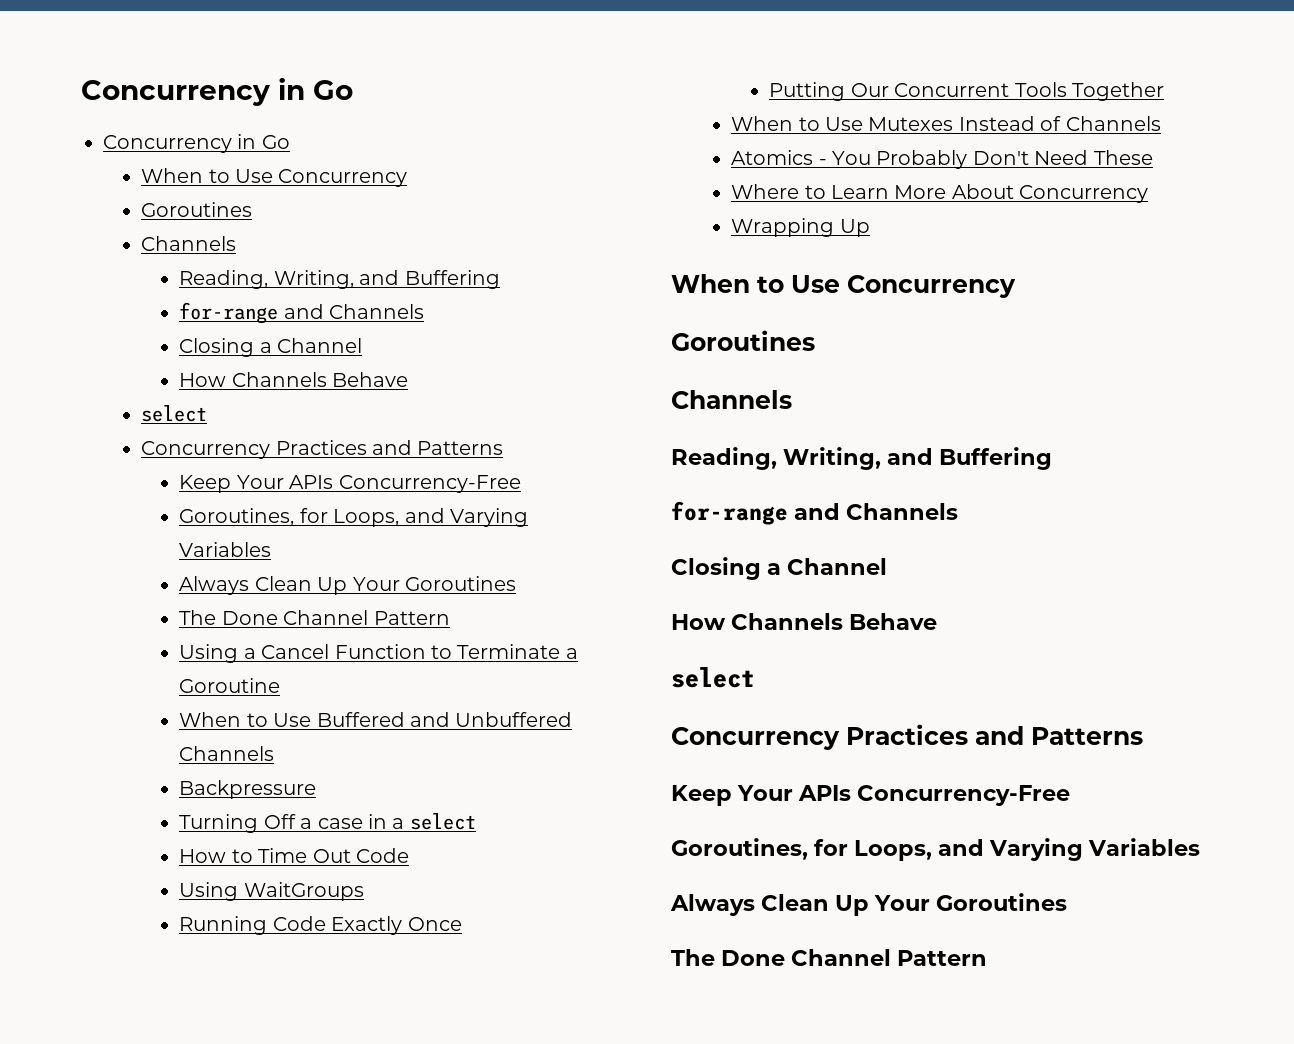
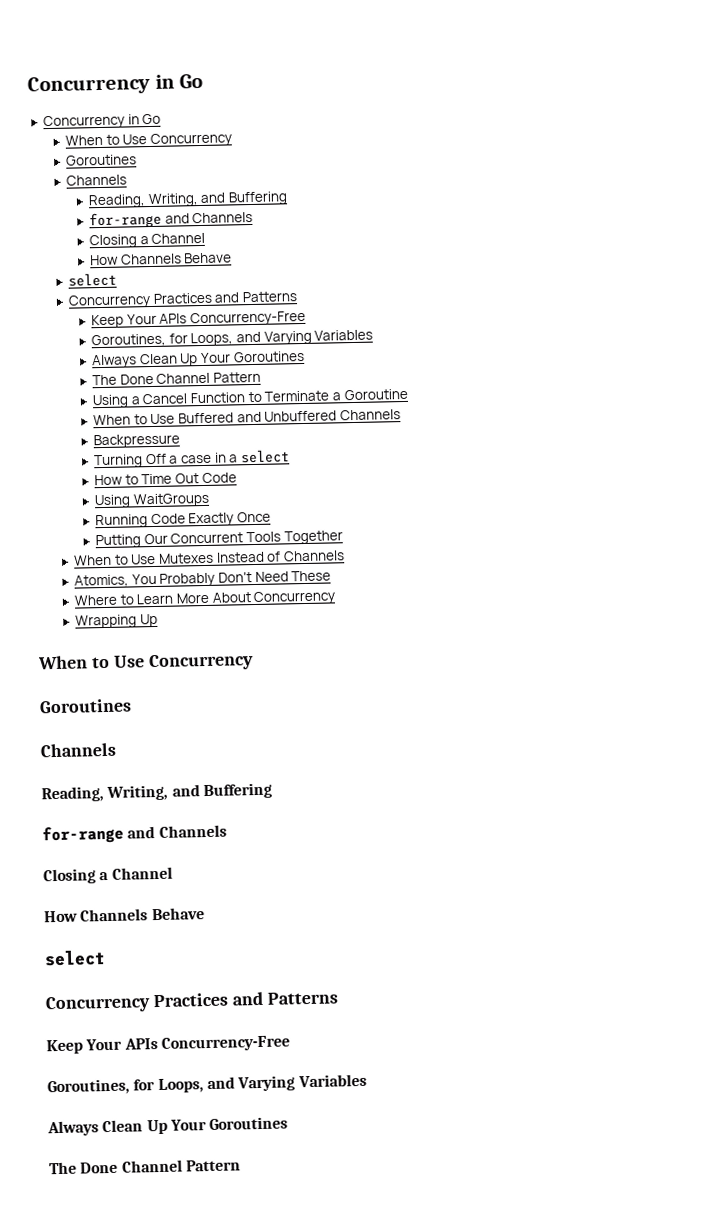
[731,150,827,165] Atomics - -> [73,574,129,588] Atomics,

